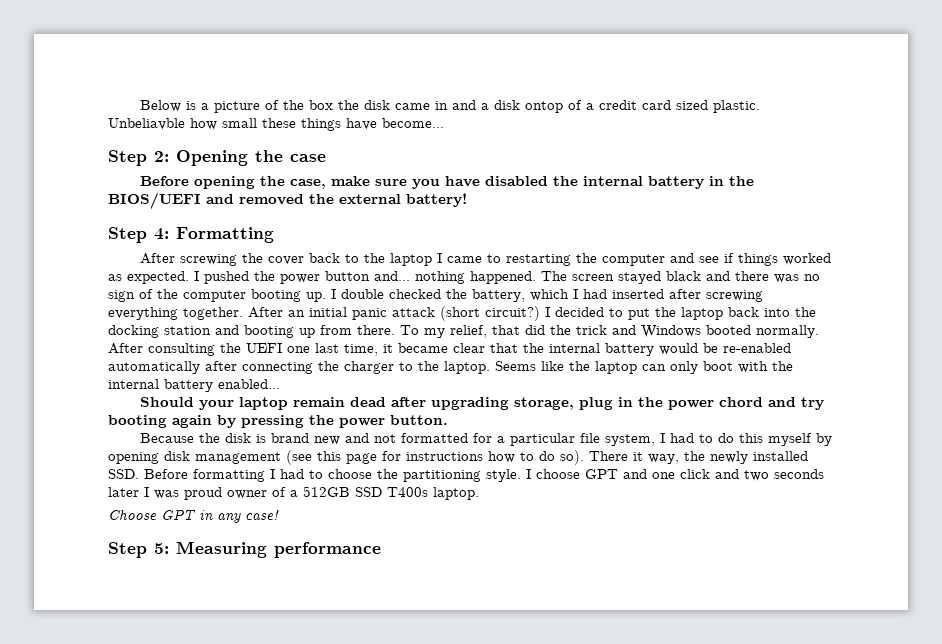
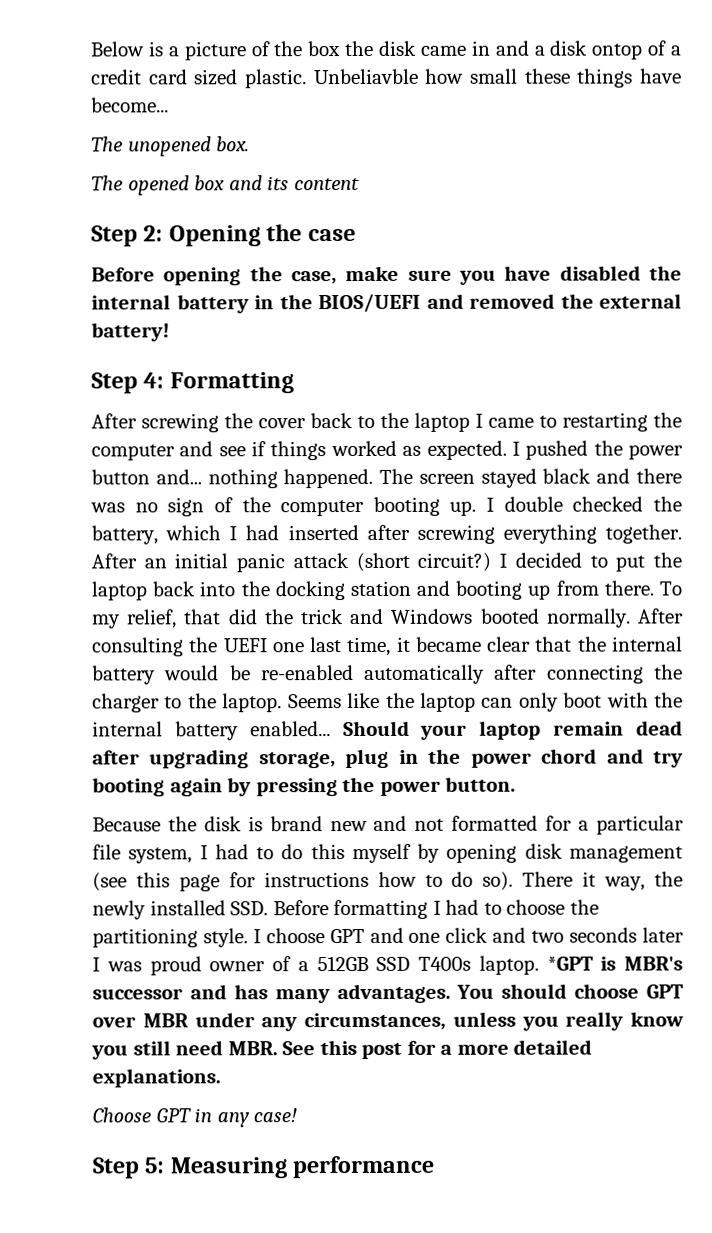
(444, 123) none -> [91,136,251,157] [91,175,360,196] // The unopened box. // The opened box and its content
(280, 384) // -> (331, 729) none
(479, 493) none -> [546,956,683,971] [92,983,684,1004] [92,1011,684,1032] [91,1039,593,1060] [92,1068,221,1088] *GPT is MBR's successor and has many advantages. You should choose GPT over MBR under any circumstances, unless you really know you still need MBR. See this post for a more detailed explanations.

